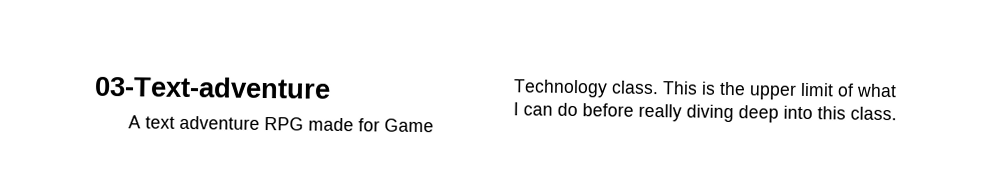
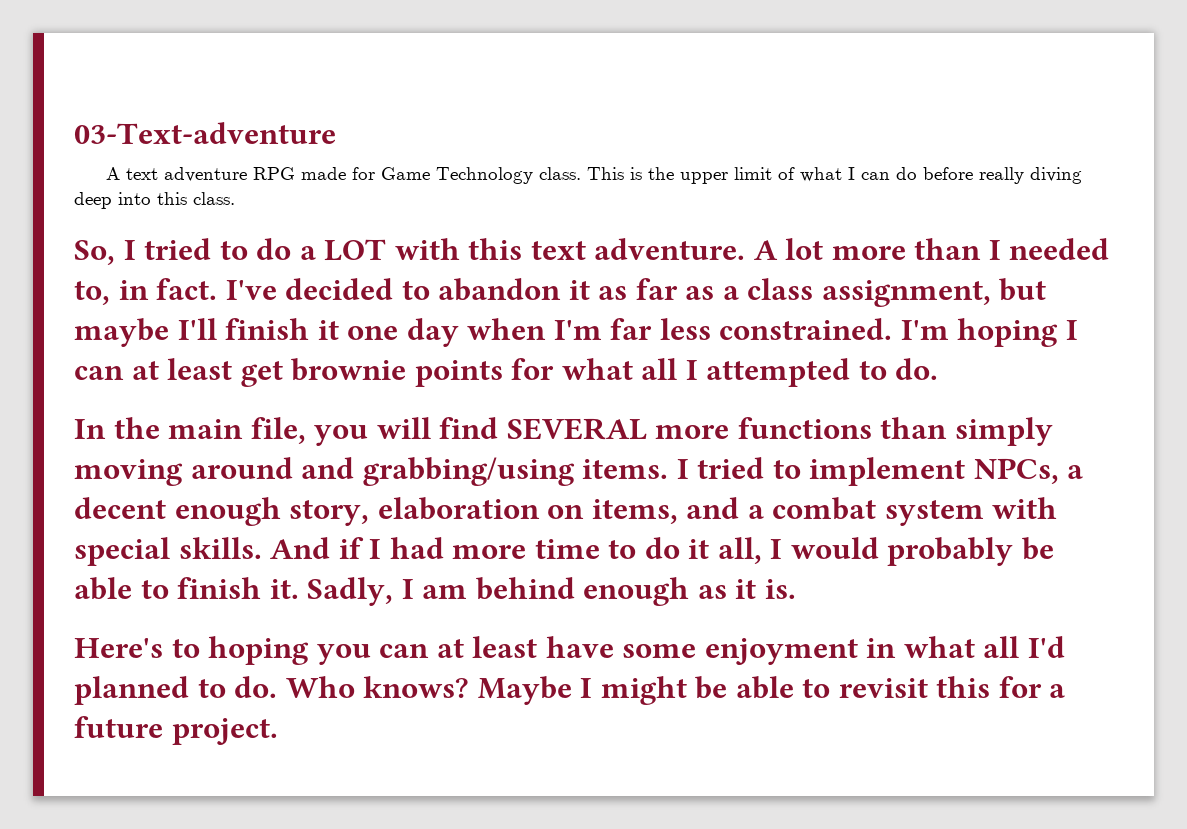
(897, 113) none -> [74,238,1110,265] [74,278,1047,307] [74,318,1078,347] [74,358,939,387] [74,417,1053,446] [74,457,1084,486] [74,497,1058,526] [74,537,1054,566] [74,577,796,606] [74,636,1065,665] [74,676,1066,705] [74,716,278,745] // So, I tried to do a LOT with this text adventure. A lot more than I needed to, in fact. I've decided to abandon it as far as a class assignment, but maybe I'll finish it one day when I'm far less constrained. I'm hoping I can at least get brownie points for what all I attempted to do. // In the main file, you will find SEVERAL more functions than simply moving around and grabbing/using items. I tried to implement NPCs, a decent enough story, elaboration on items, and a combat system with special skills. And if I had more time to do it all, I would probably be able to finish it. Sadly, I am behind enough as it is. // Here's to hoping you can at least have some enjoyment in what all I'd planned to do. Who knows? Maybe I might be able to revisit this for a future project.

